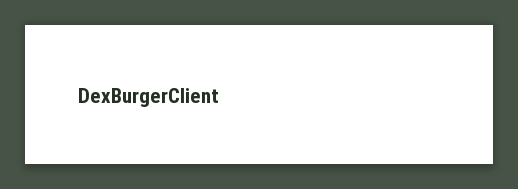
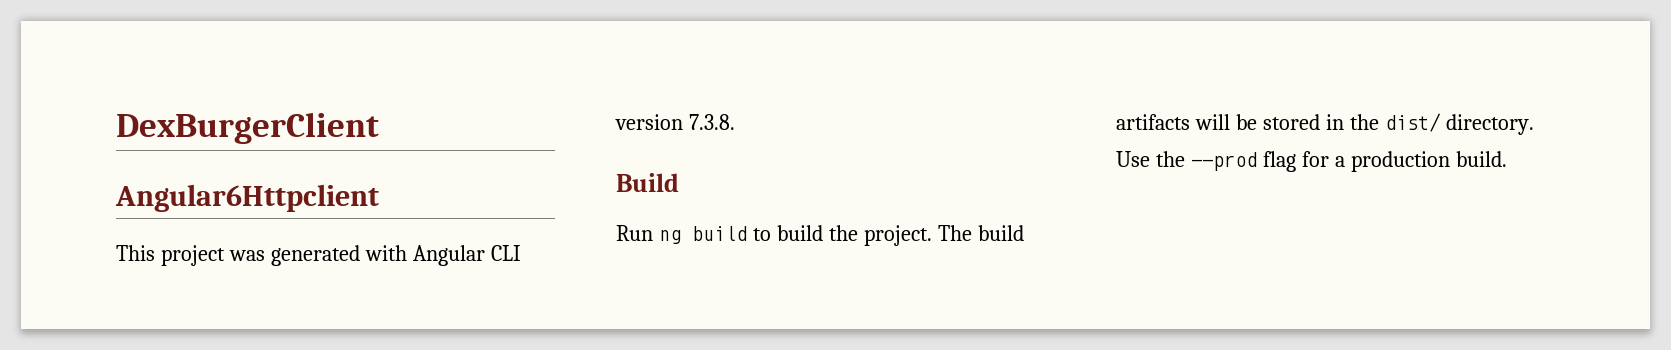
(219, 97) none -> [115,184,379,212] [116,245,521,266] [615,114,735,130] [616,173,679,192] [616,225,1024,246] [1116,113,1534,135] [1116,151,1507,172] // Angular6Httpclient // This project was generated with Angular CLI version 7.3.8. // Build // Run ng build to build the project. The build artifacts will be stored in the dist/ directory. Use the --prod flag for a production build.

